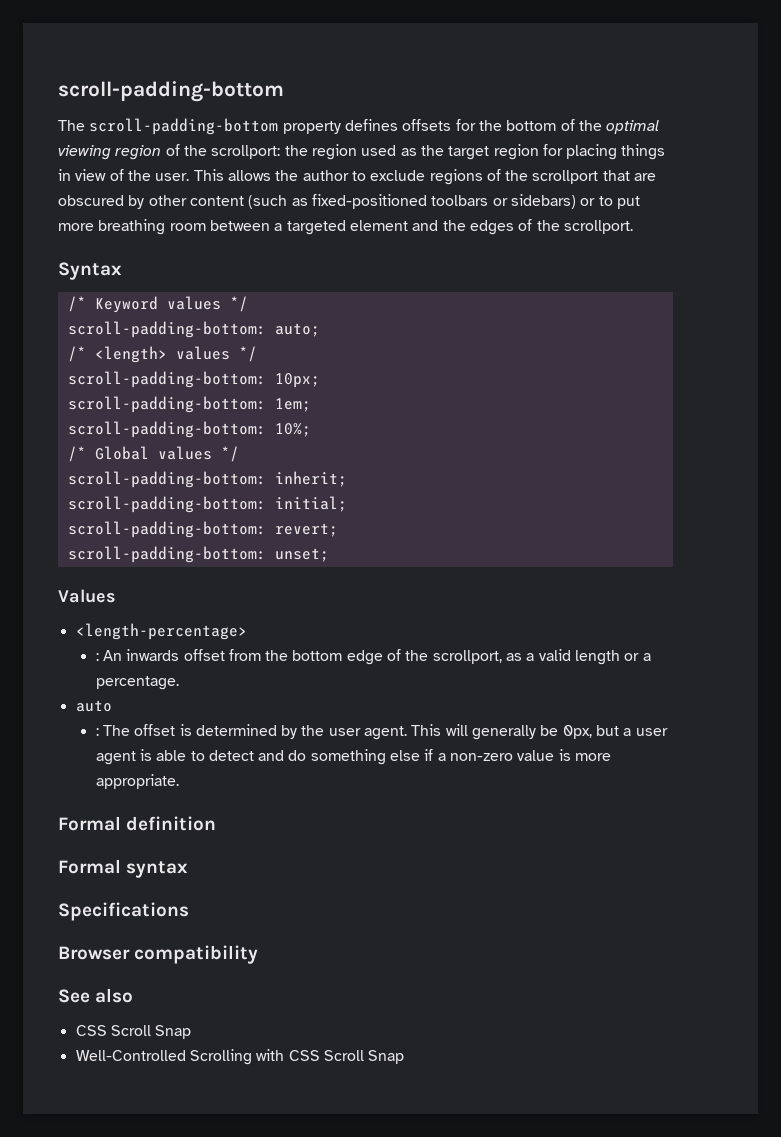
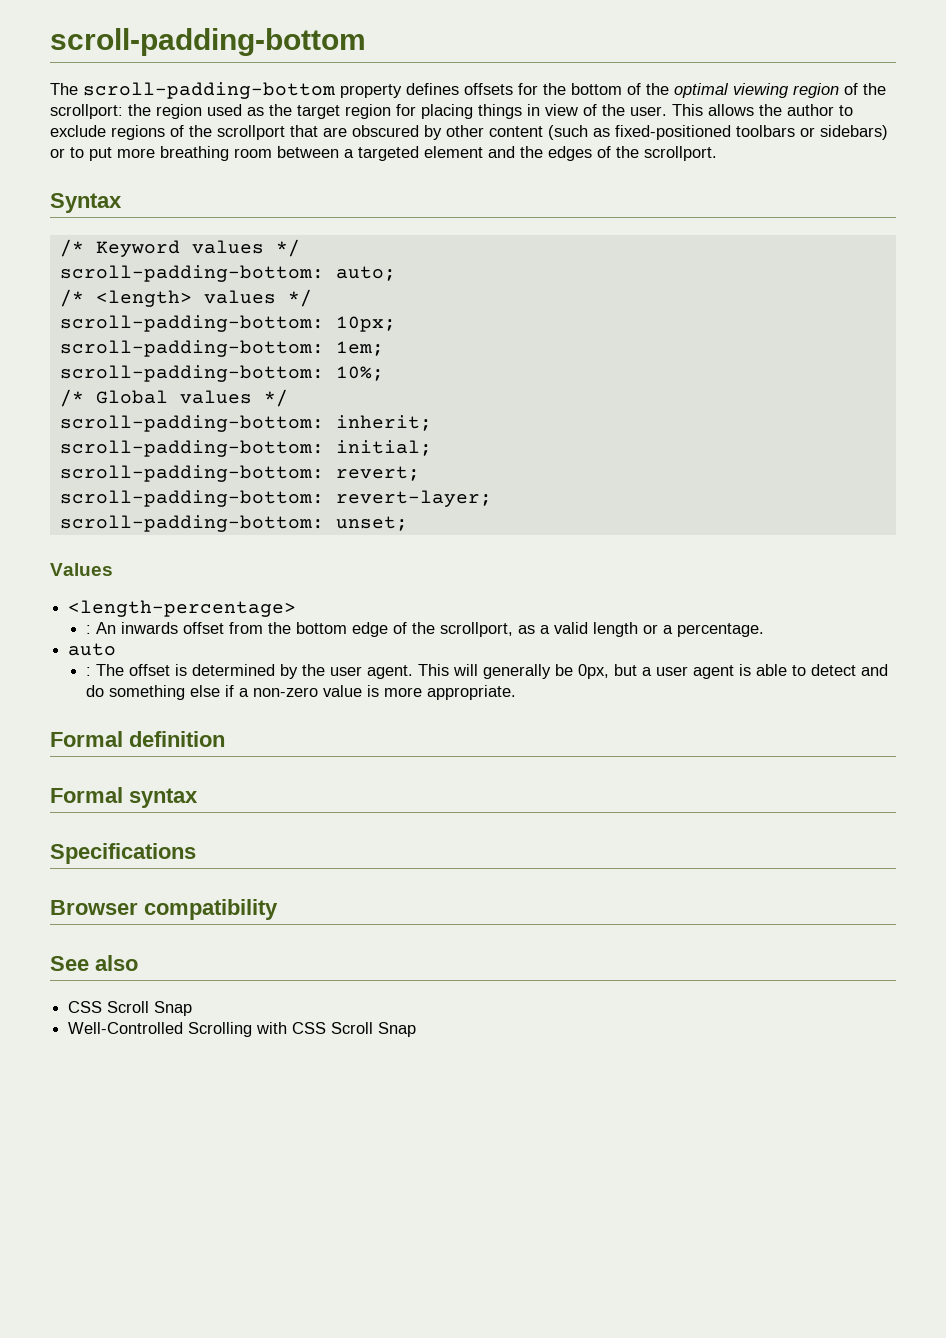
(338, 530) none -> [59,490,492,507] // scroll-padding-bottom: revert-layer;

